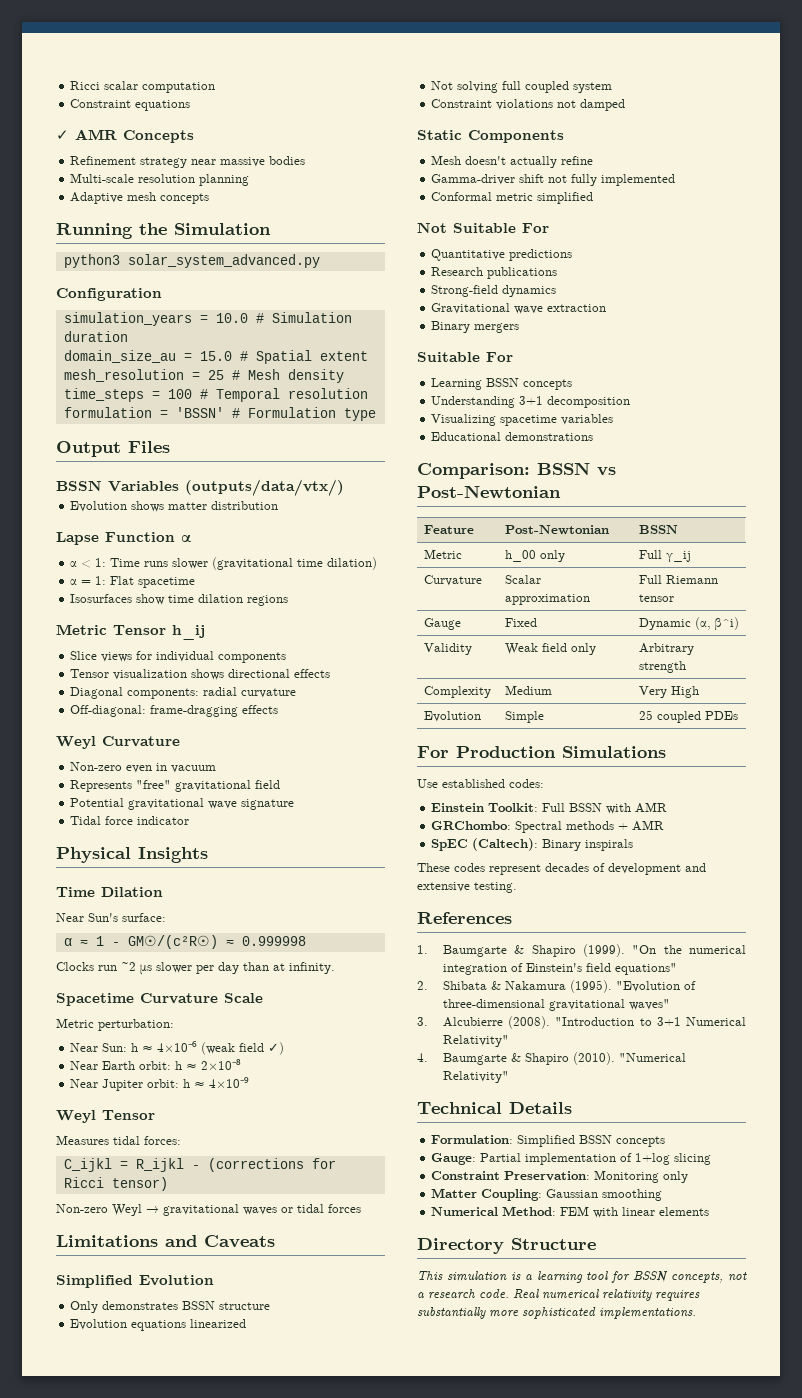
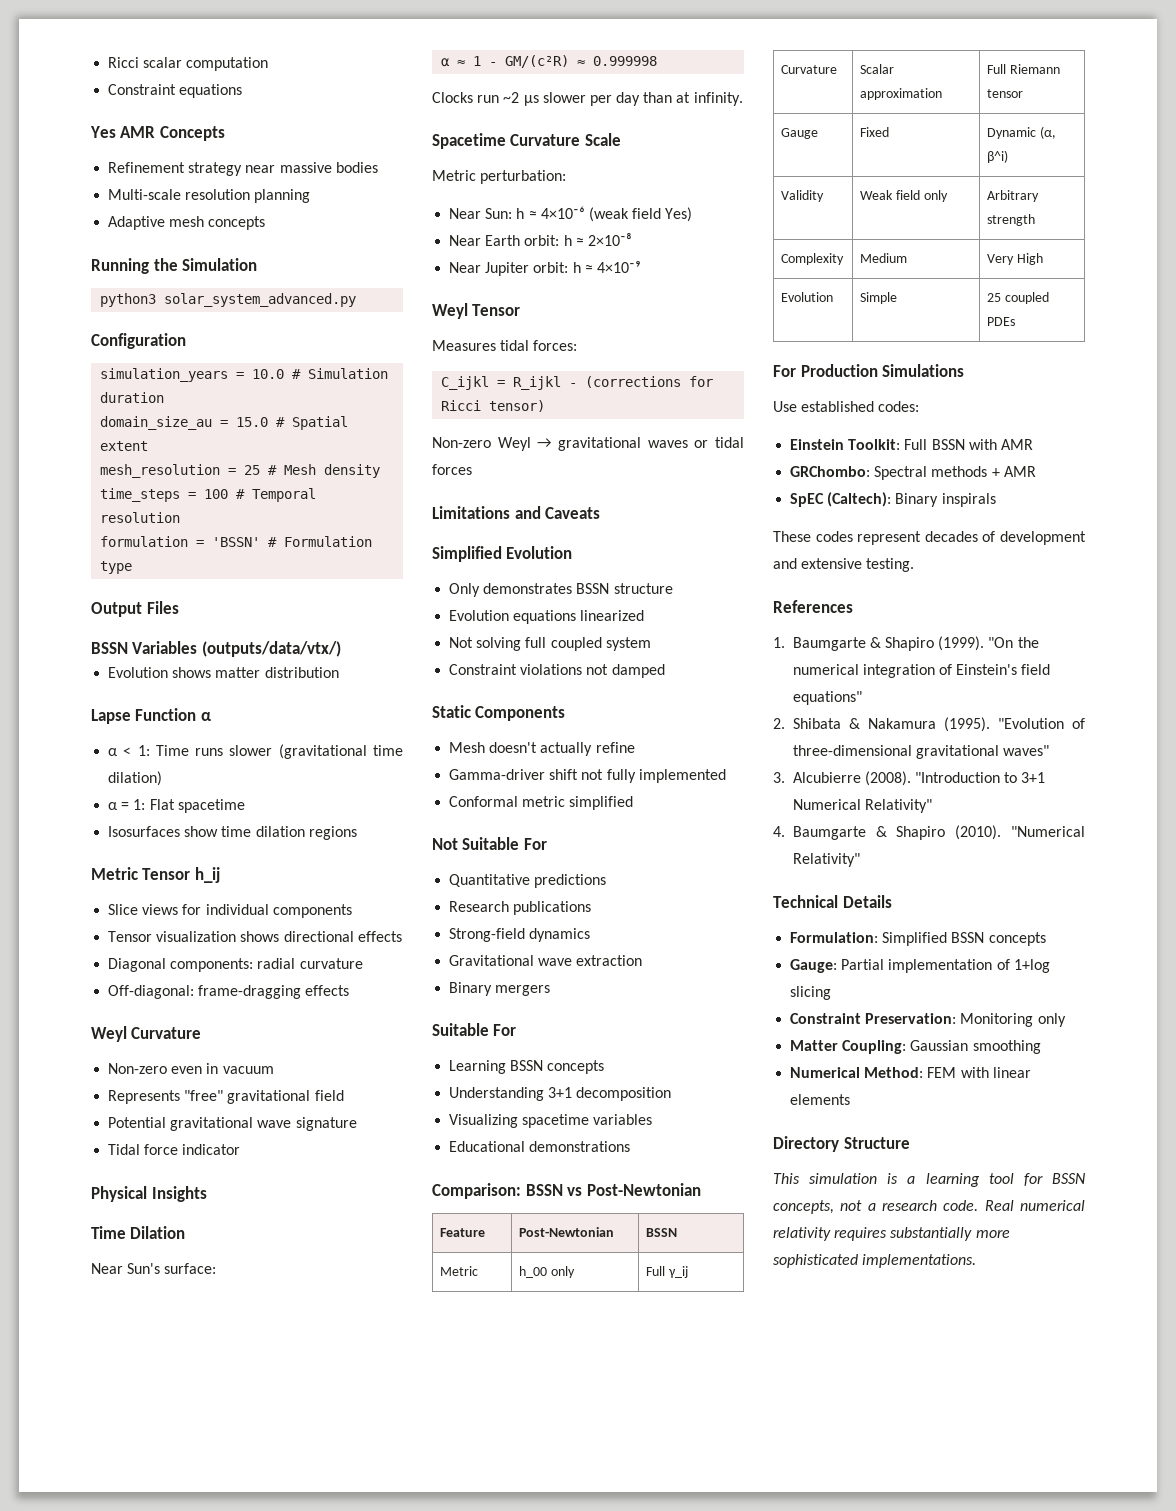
[56,130,69,140] ✓ -> [90,126,116,138] Yes
[127,935,218,949] GM☉/(c²R☉) -> [505,55,570,68] GM/(c²R)
[268,1042,285,1055] ✓) -> [665,207,693,222] Yes)

